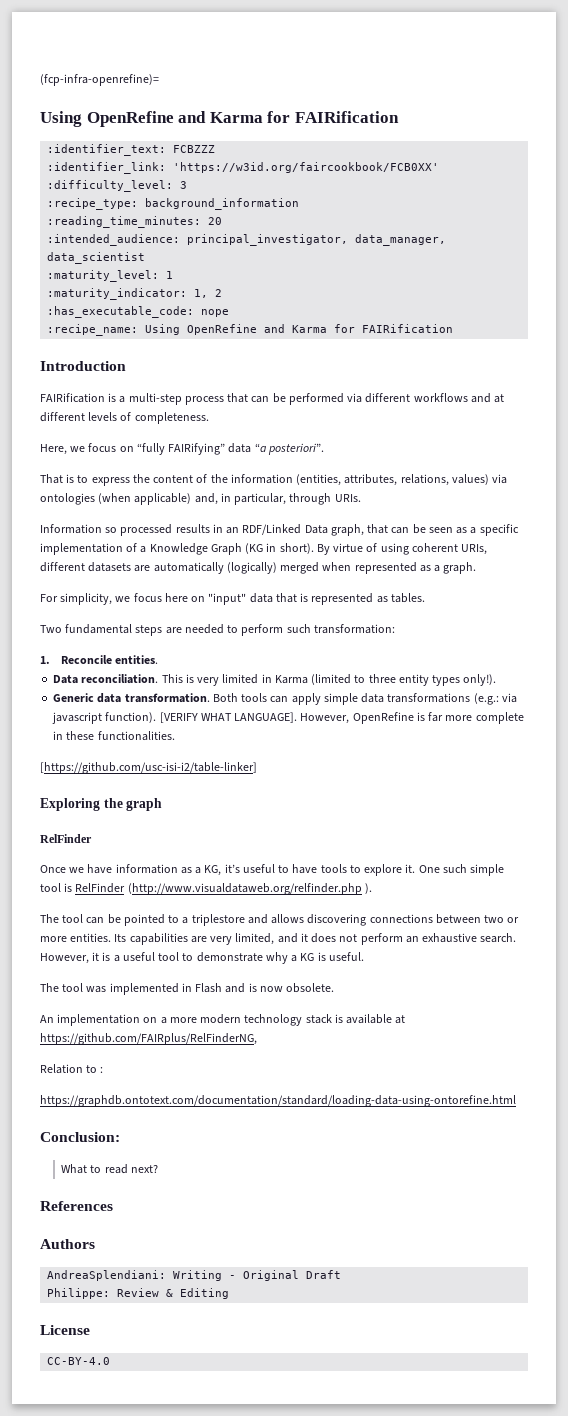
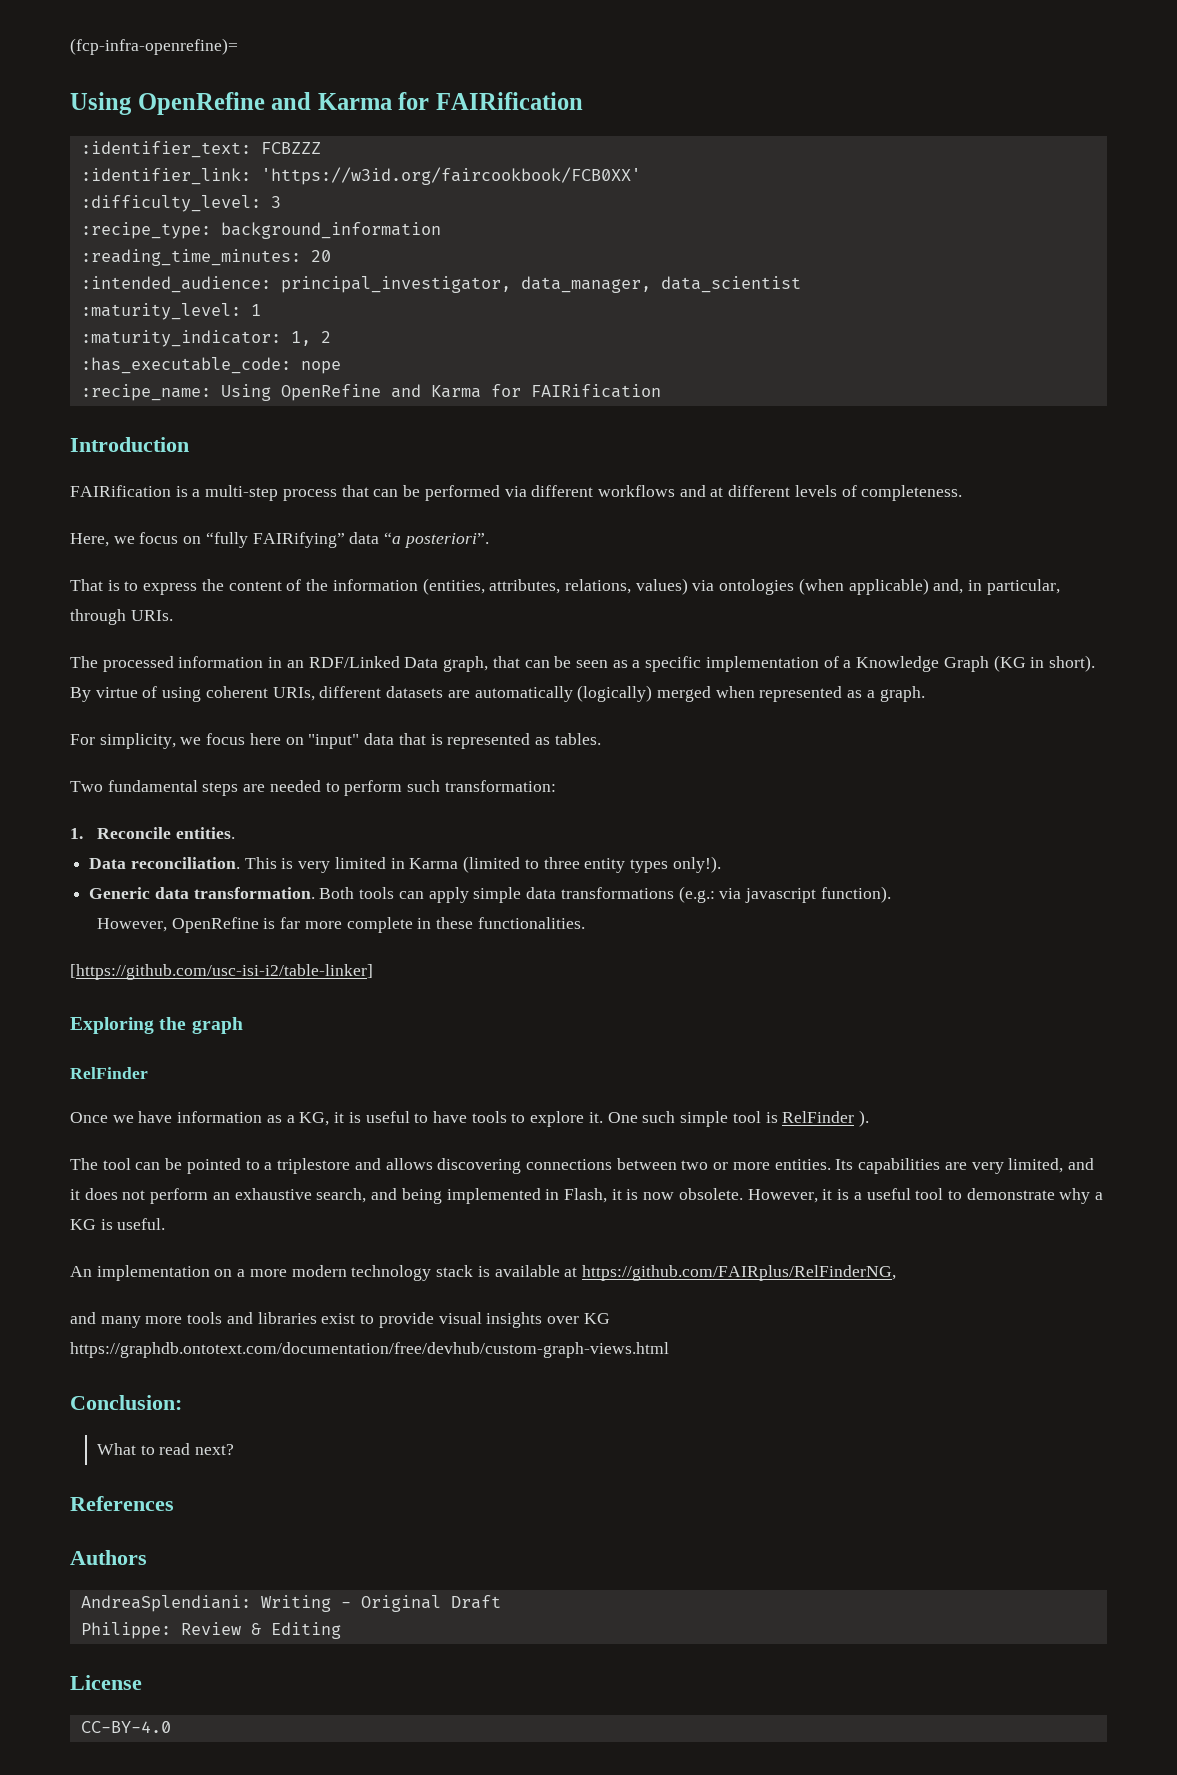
[40,524,210,536] Information so processed results -> [70,656,264,672] The processed information
[159,712,298,723] [VERIFY WHAT LANGUAGE]. -> (891, 894) //
[224,864,240,873] it’s -> [334,1112,361,1123] it is
[127,883,362,895] (http://www.visualdataweb.org/relfinder.php -> (855, 1117) none
[480,933,517,943] search. -> [316,1188,743,1204] search, and being implemented in Flash, it is now obsolete.
[40,983,335,995] // The tool was implemented in Flash and is now obsolete. -> (166, 1224) none
[40,1064,104,1074] [40,1095,516,1107] Relation to : // https://graphdb.ontotext.com/documentation/standard/loading-data-using-ontorefine.html -> [70,1312,610,1328] [70,1342,669,1358] and many more tools and libraries exist to provide visual insights over KG https://graphdb.ontotext.com/documentation/free/devhub/custom-graph-views.html

